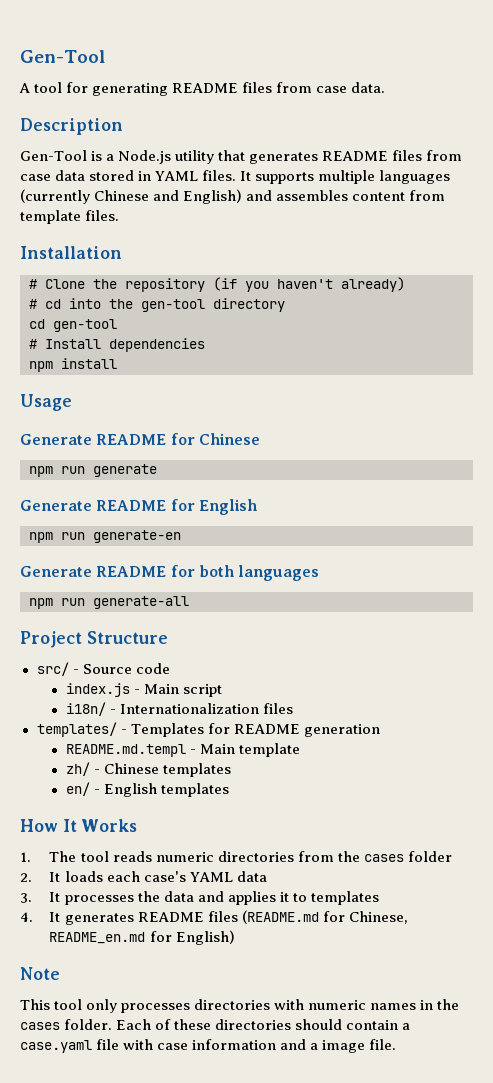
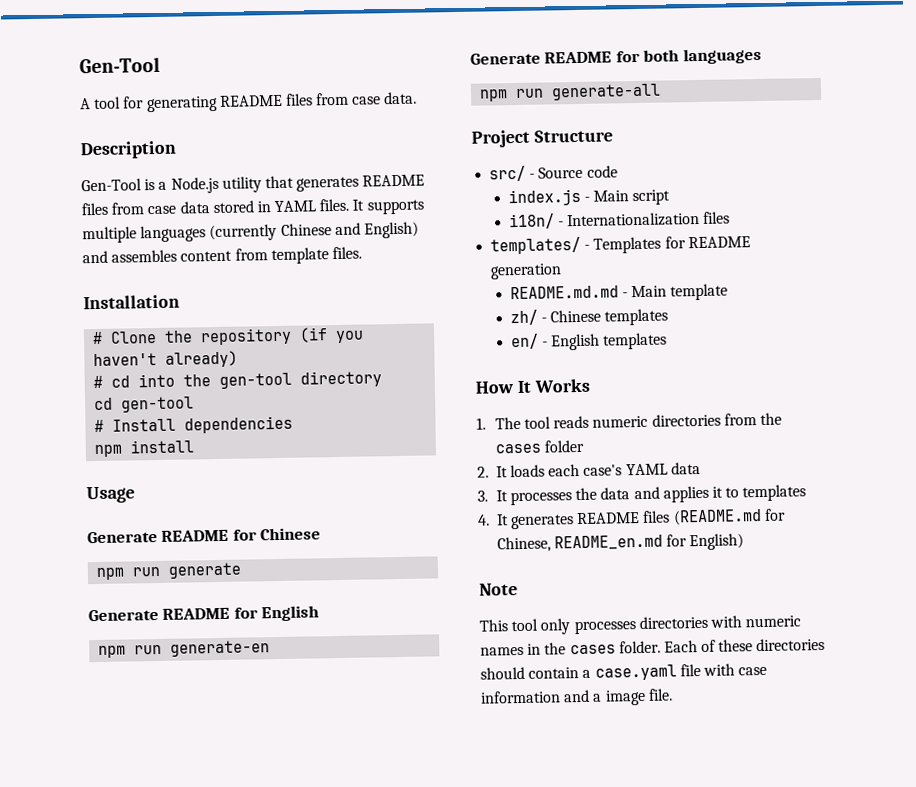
[65,744,186,757] README.md.templ -> [509,285,619,300] README.md.md

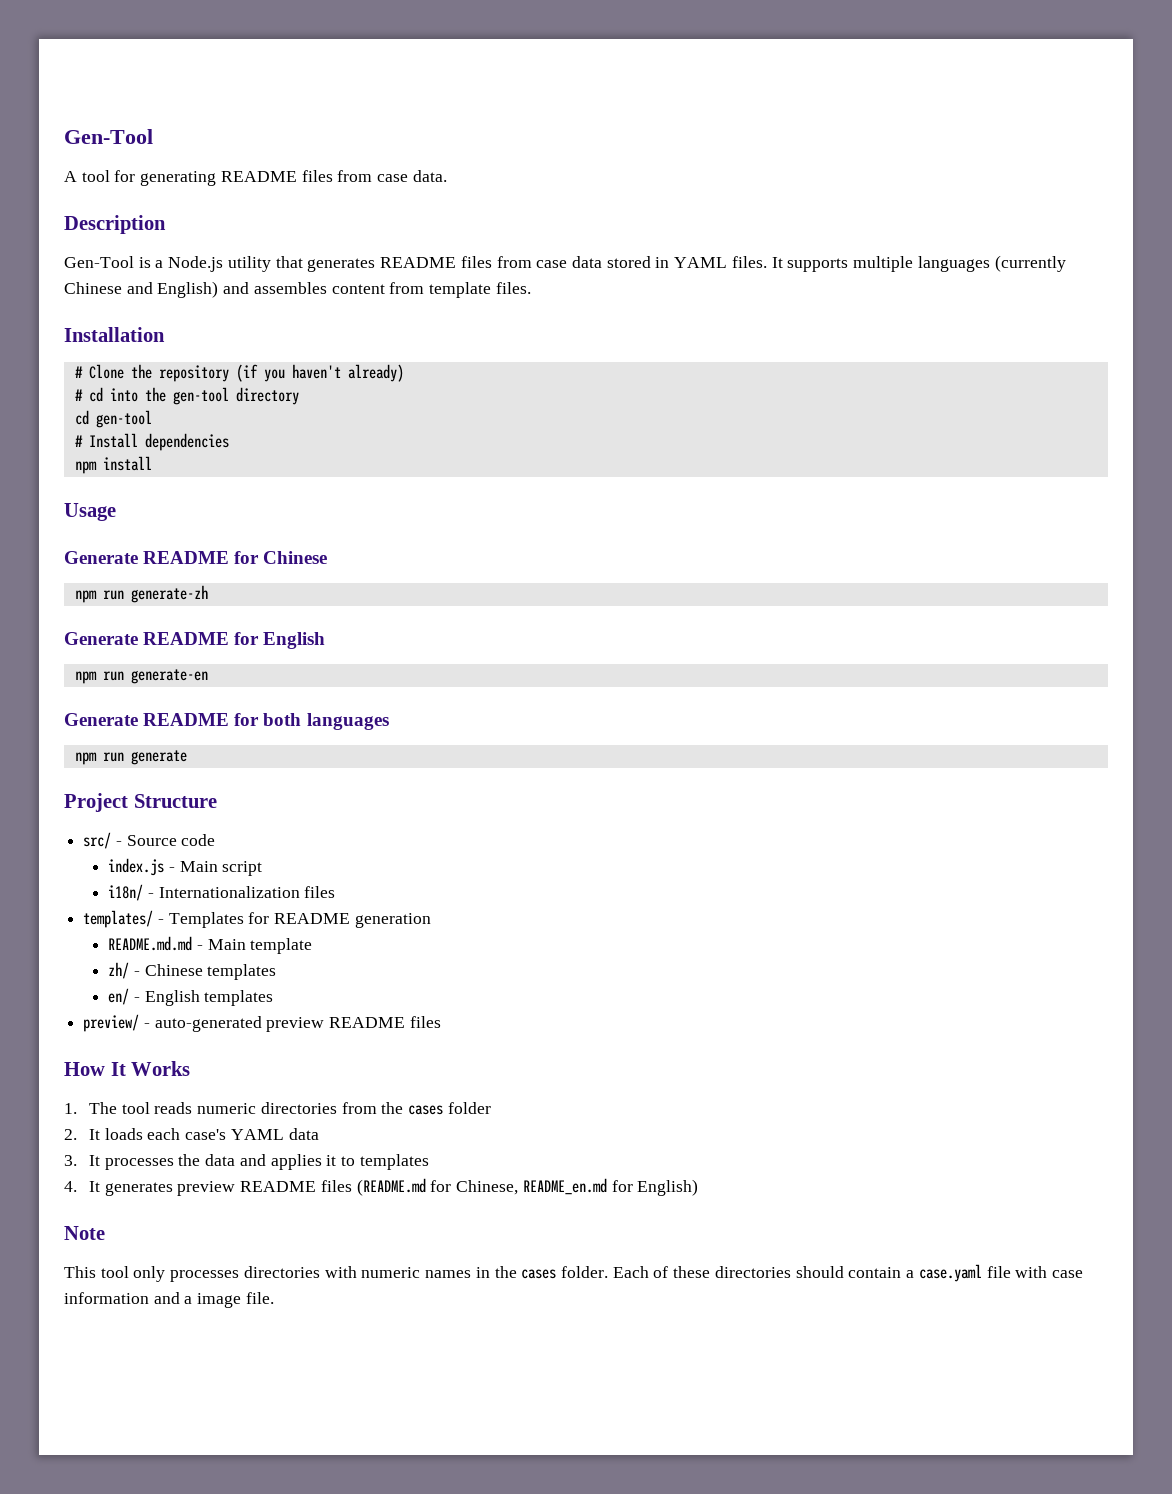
[168,562,243,579] generate -> [130,585,208,603] generate-zh
[551,83,662,101] generate-all -> [130,750,187,765] generate
(668, 341) none -> [83,1014,441,1032] // preview/ - auto-generated preview README files
(575, 522) none -> [177,1181,236,1196] preview

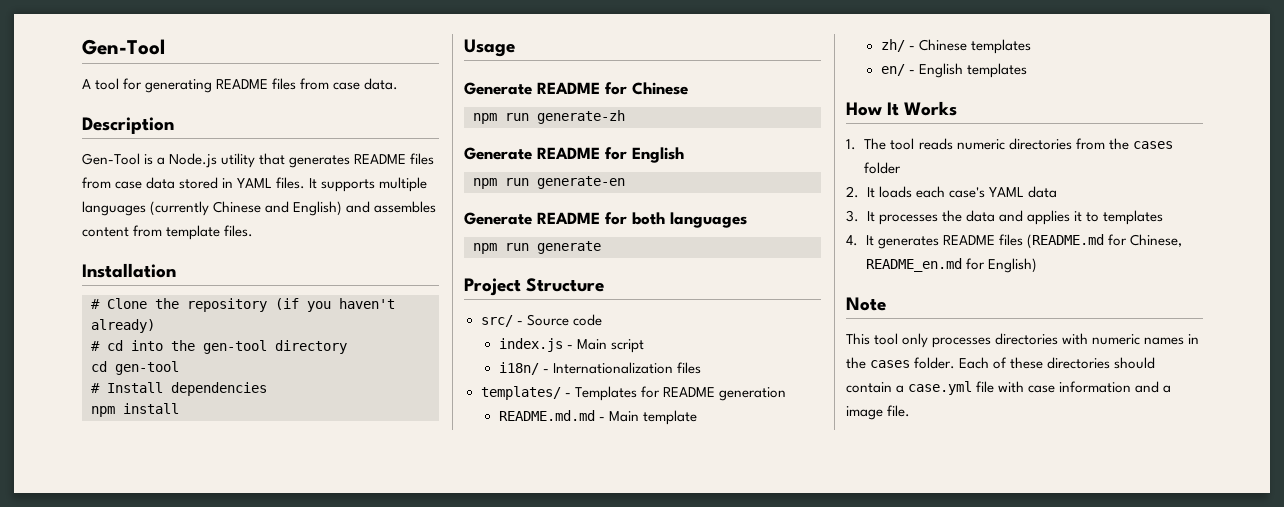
[83,1014,441,1032] // preview/ - auto-generated preview README files -> (1028, 70) none
[177,1181,236,1196] preview -> (939, 242) none
[918,1264,982,1282] case.yaml -> [908,381,973,395] case.yml

